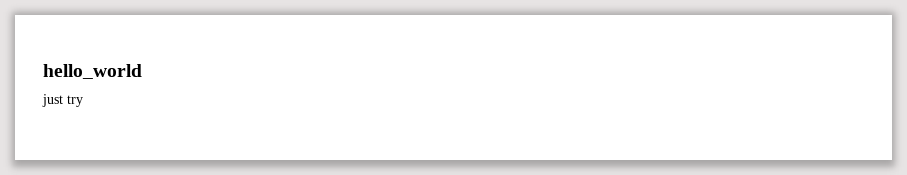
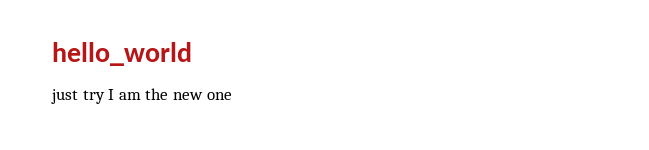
(83, 101) none -> [108,88,232,100] I am the new one

